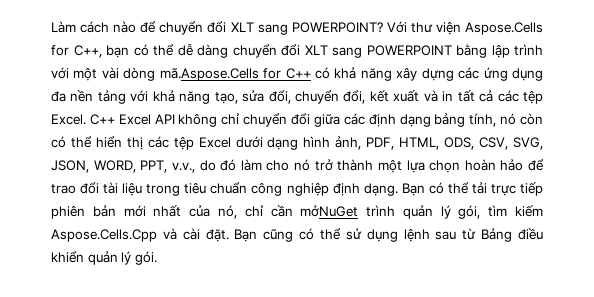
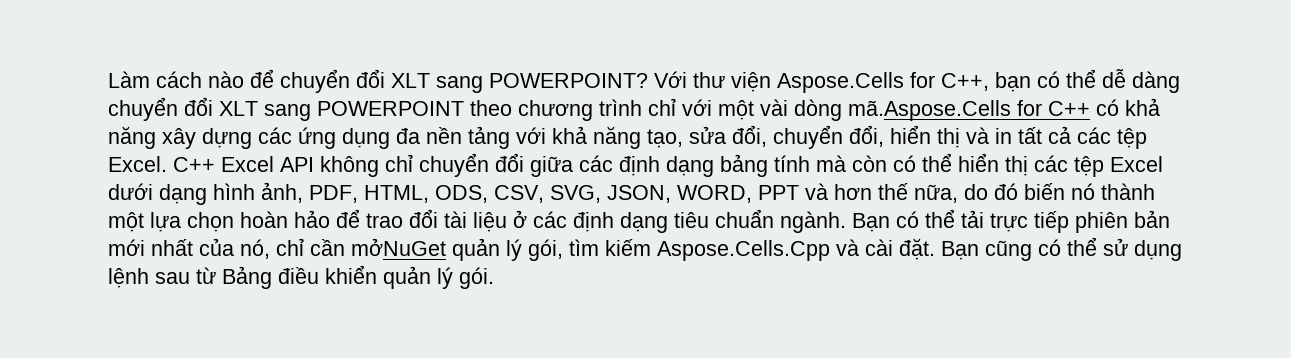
[456,44,543,58] bằng lập trình -> [470,98,676,121] theo chương trình chỉ
[369,90,420,102] kết xuất -> [890,125,960,148] hiển thị
[469,113,517,127] tính, nó -> [774,155,846,172] tính mà
[140,159,333,173] PPT, v.v., do đó làm cho nó trở -> [758,183,1095,203] PPT và hơn thế nữa, do đó biến nó
[146,181,398,196] trong tiêu chuẩn công nghiệp định dạng. -> [513,209,846,233] ở các định dạng tiêu chuẩn ngành.
[366,205,396,217] trình -> (446, 247) none

